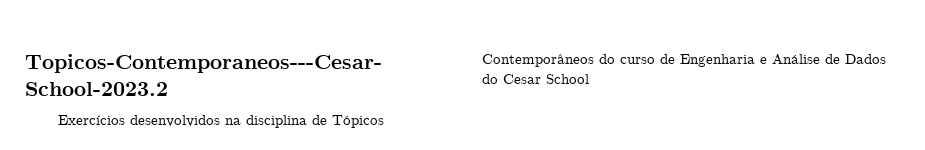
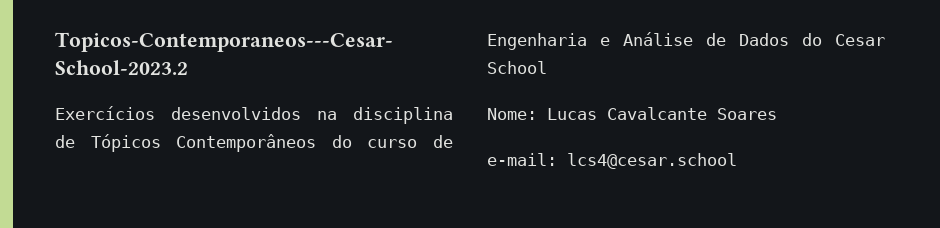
(589, 79) none -> [487,107,777,120] [487,153,737,169] // Nome: Lucas Cavalcante Soares // e-mail: lcs4@cesar.school

